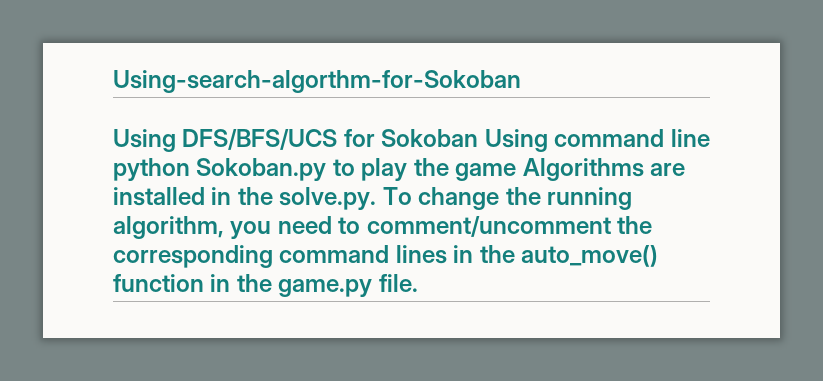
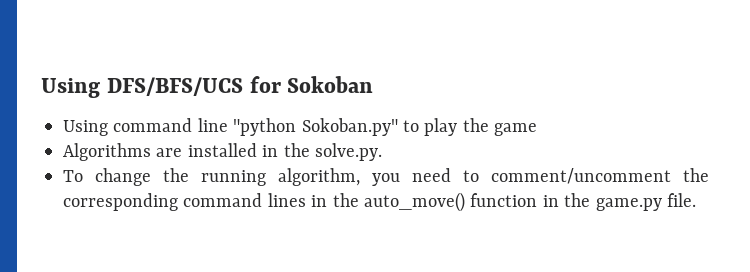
[113,70,521,93] Using-search-algorthm-for-Sokoban // -> (41, 88) none
(479, 138) none -> (374, 84) //
[113,158,327,181] python Sokoban.py -> [233,118,398,136] "python Sokoban.py"
(517, 172) none -> (538, 129) //
(377, 198) none -> (382, 152) //

